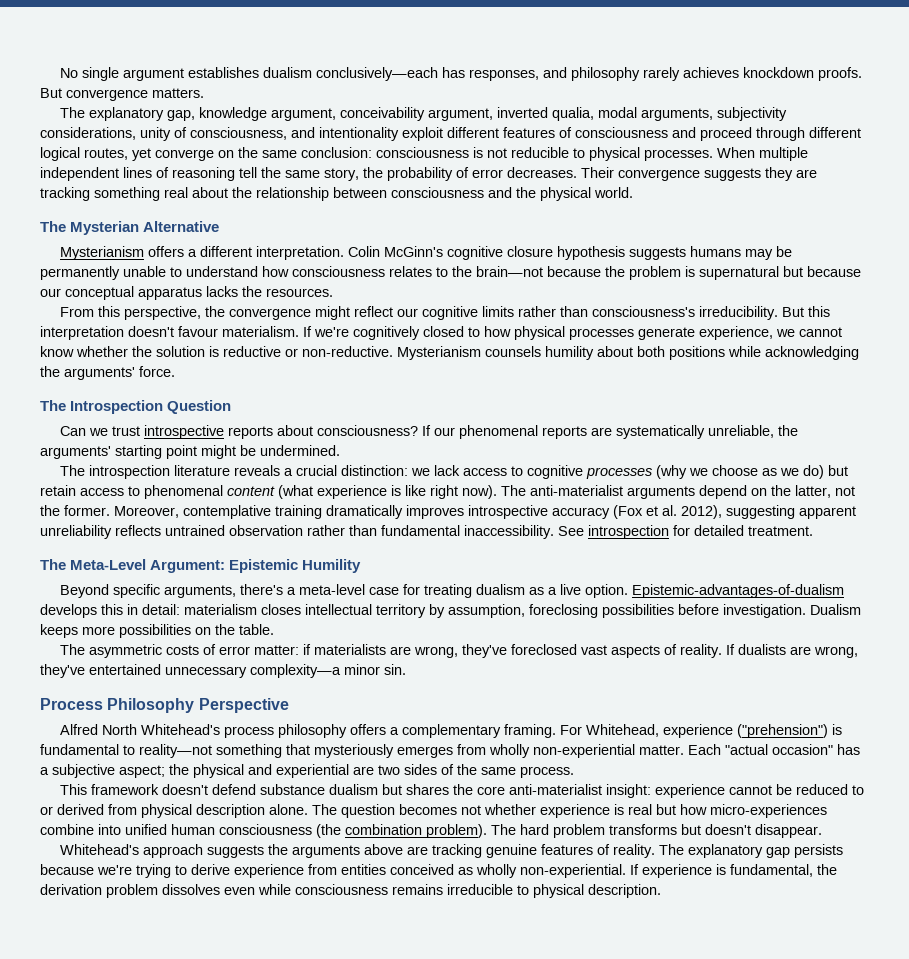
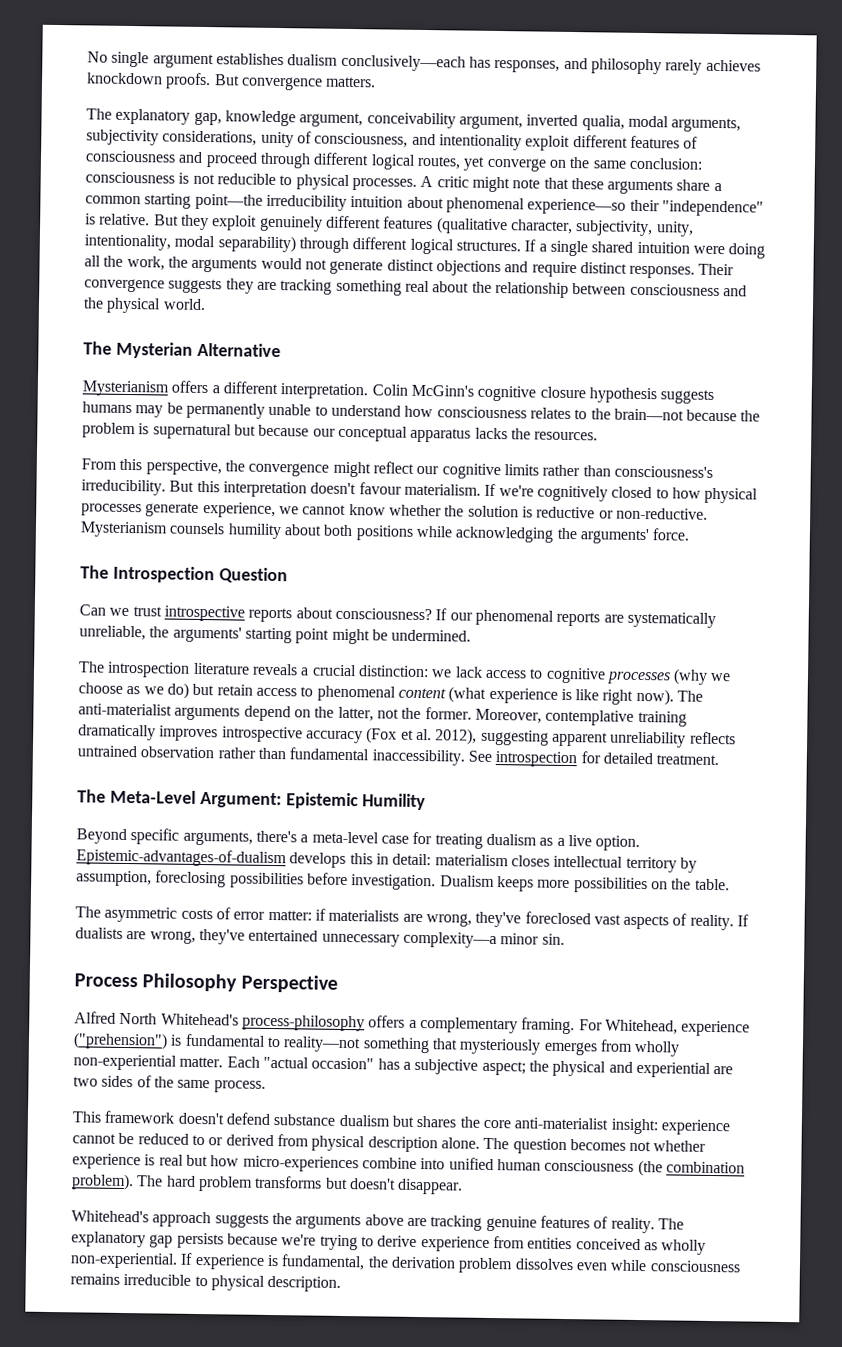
[717,147,808,161] [40,167,577,181] When multiple independent lines of reasoning tell the same story, the probability of error decreases. -> [420,175,722,195] [85,193,764,217] [85,213,694,237] [84,234,766,259] [84,255,696,279] A critic might note that these arguments share a common starting point—the irreducibility intuition about phenomenal experience—so their "independence" is relative. But they exploit genuinely different features (qualitative character, subjectivity, unity, intentionality, modal separability) through different logical structures. If a single shared intuition were doing all the work, the arguments would not generate distinct objections and require distinct responses.
[223,724,347,738] process philosophy -> [241,1014,365,1032] process-philosophy

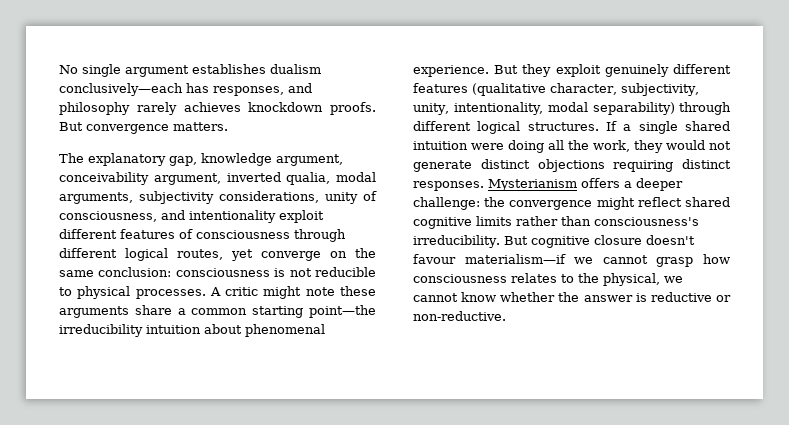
[178,151,258,168] and proceed -> (290, 234) none
[543,177,569,189] that -> (335, 291) none
[527,198,764,217] [85,213,151,226] experience—so their "independence" is relative. -> [413,65,489,77] experience.
[167,256,258,273] the arguments -> [634,140,663,153] they
[504,261,735,279] [84,278,747,298] [83,297,206,314] [83,341,281,359] [82,380,715,404] [82,401,761,422] [82,422,599,443] [81,458,222,476] and require distinct responses. Their convergence suggests they are tracking something real about the relationship between consciousness and the physical world. // The Mysterian Alternative // Mysterianism offers a different interpretation. Colin McGinn's cognitive closure hypothesis suggests humans may be permanently unable to understand how consciousness relates to the brain—not because the problem is supernatural but because our conceptual apparatus lacks the resources. // From this perspective, -> [613,159,731,172] [413,178,683,191] [413,197,480,210] requiring distinct responses. Mysterianism offers a deeper challenge:
[416,465,440,475] our -> [685,197,730,207] shared
[196,480,759,504] [81,502,276,518] this interpretation doesn't favour materialism. If we're cognitively closed to how physical processes generate experience, -> [530,235,695,248] [413,254,730,267] [413,273,660,286] cognitive closure doesn't favour materialism—if we cannot grasp how consciousness relates to the physical,
[467,505,519,518] solution -> [583,295,633,302] answer
[80,521,690,545] [80,565,288,584] [79,604,716,629] [79,625,472,645] [78,661,732,685] [78,682,704,706] [78,703,687,727] [78,724,736,748] [77,745,720,768] [77,789,427,811] [76,828,641,852] [76,848,697,873] [76,870,730,894] [75,906,750,931] [75,927,565,949] [74,973,338,993] [74,1011,751,1037] [73,1032,681,1057] [73,1054,734,1078] [73,1075,266,1093] [72,1110,730,1136] [72,1132,707,1155] [72,1153,745,1177] [71,1173,464,1195] [71,1210,684,1234] [71,1231,707,1255] [70,1252,741,1274] [70,1273,342,1292] Mysterianism counsels humility about both positions while acknowledging the arguments' force. // The Introspection Question // Can we trust introspective reports about consciousness? If our phenomenal reports are systematically unreliable, the arguments' starting point might be undermined. // The introspection literature reveals a crucial distinction: we lack access to cognitive processes (why we choose as we do) but retain access to phenomenal content (what experience is like right now). The anti-materialist arguments depend on the latter, not the former. Moreover, contemplative training dramatically improves introspective accuracy (Fox et al. 2012), suggesting apparent unreliability reflects untrained observation rather than fundamental inaccessibility. See introspection for detailed treatment. // The Meta-Level Argument: Epistemic Humility // Beyond specific arguments, there's a meta-level case for treating dualism as a live option. Epistemic-advantages-of-dualism develops this in detail: materialism closes intellectual territory by assumption, foreclosing possibilities before investigation. Dualism keeps more possibilities on the table. // The asymmetric costs of error matter: if materialists are wrong, they've foreclosed vast aspects of reality. If dualists are wrong, they've entertained unnecessary complexity—a minor sin. // Process Philosophy Perspective // Alfred North Whitehead's process-philosophy offers a complementary framing. For Whitehead, experience ("prehension") is fundamental to reality—not something that mysteriously emerges from wholly non-experiential matter. Each "actual occasion" has a subjective aspect; the physical and experiential are two sides of the same process. // This framework doesn't defend substance dualism but shares the core anti-materialist insight: experience cannot be reduced to or derived from physical description alone. The question becomes not whether experience is real but how micro-experiences combine into unified human consciousness (the combination problem). The hard problem transforms but doesn't disappear. // Whitehead's approach suggests the arguments above are tracking genuine features of reality. The explanatory gap persists because we're trying to derive experience from entities conceived as wholly non-experiential. If experience is fundamental, the derivation problem dissolves even while consciousness remains irreducible to physical description. -> (506, 316) none

